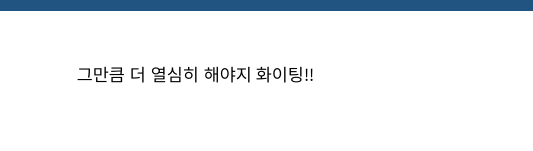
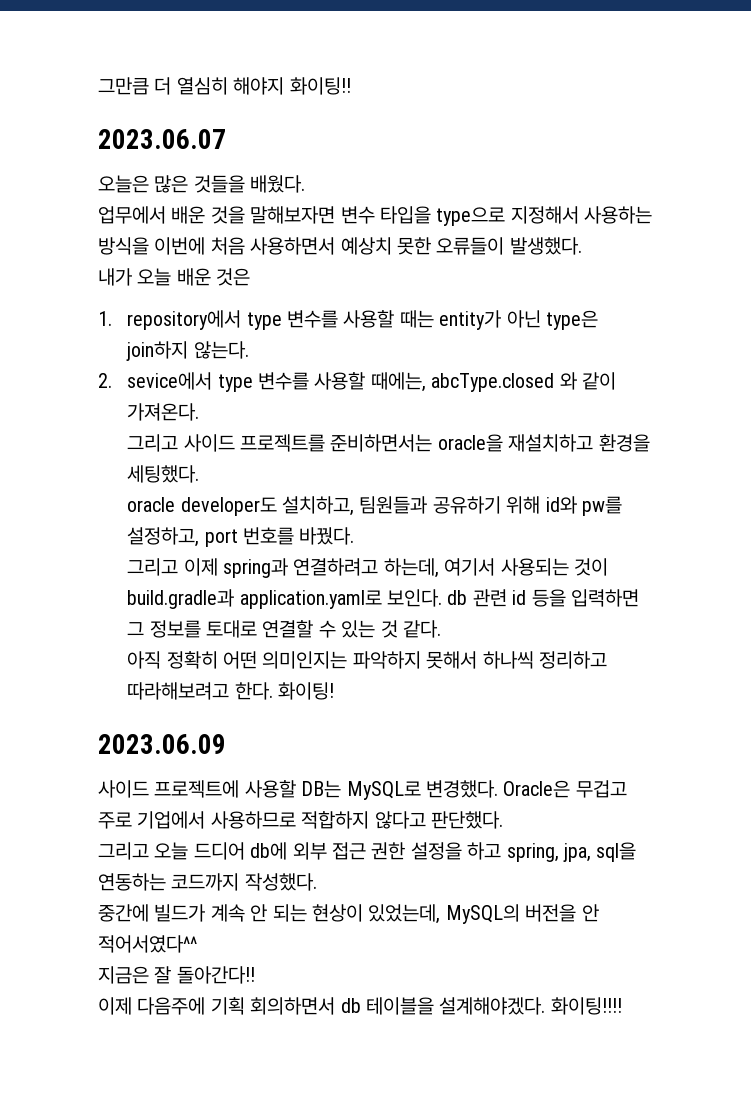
(315, 74) none -> [98,129,226,149] [98,175,306,193] [98,206,653,226] [98,237,582,255] [98,268,251,286] [98,310,599,330] [126,341,249,361] [98,372,617,392] [127,403,200,421] [127,434,650,452] [127,465,200,483] [127,496,623,516] [127,527,355,547] [127,558,609,578] [127,589,640,609] [127,620,442,638] [127,651,608,669] [127,682,335,700] [98,734,226,754] [98,780,627,800] [98,811,503,829] [98,842,637,862] [98,873,317,891] [98,904,599,924] [98,935,197,953] [98,966,255,984] [98,997,622,1015] // 2023.06.07 // 오늘은 많은 것들을 배웠다. // 업무에서 배운 것을 말해보자면 변수 타입을 type으로 지정해서 사용하는 방식을 이번에 처음 사용하면서 예상치 못한 오류들이 발생했다. // 내가 오늘 배운 것은 // 1. repository에서 type 변수를 사용할 때는 entity가 아닌 type은 join하지 않는다. // 2. sevice에서 type 변수를 사용할 때에는, abcType.closed 와 같이 가져온다. // 그리고 사이드 프로젝트를 준비하면서는 oracle을 재설치하고 환경을 세팅했다. // oracle developer도 설치하고, 팀원들과 공유하기 위해 id와 pw를 설정하고, port 번호를 바꿨다. // 그리고 이제 spring과 연결하려고 하는데, 여기서 사용되는 것이 build.gradle과 application.yaml로 보인다. db 관련 id 등을 입력하면 그 정보를 토대로 연결할 수 있는 것 같다. // 아직 정확히 어떤 의미인지는 파악하지 못해서 하나씩 정리하고 따라해보려고 한다. 화이팅! // 2023.06.09 // 사이드 프로젝트에 사용할 DB는 MySQL로 변경했다. Oracle은 무겁고 주로 기업에서 사용하므로 적합하지 않다고 판단했다. // 그리고 오늘 드디어 db에 외부 접근 권한 설정을 하고 spring, jpa, sql을 연동하는 코드까지 작성했다. // 중간에 빌드가 계속 안 되는 현상이 있었는데, MySQL의 버전을 안 적어서였다^^ // 지금은 잘 돌아간다!! // 이제 다음주에 기획 회의하면서 db 테이블을 설계해야겠다. 화이팅!!!!

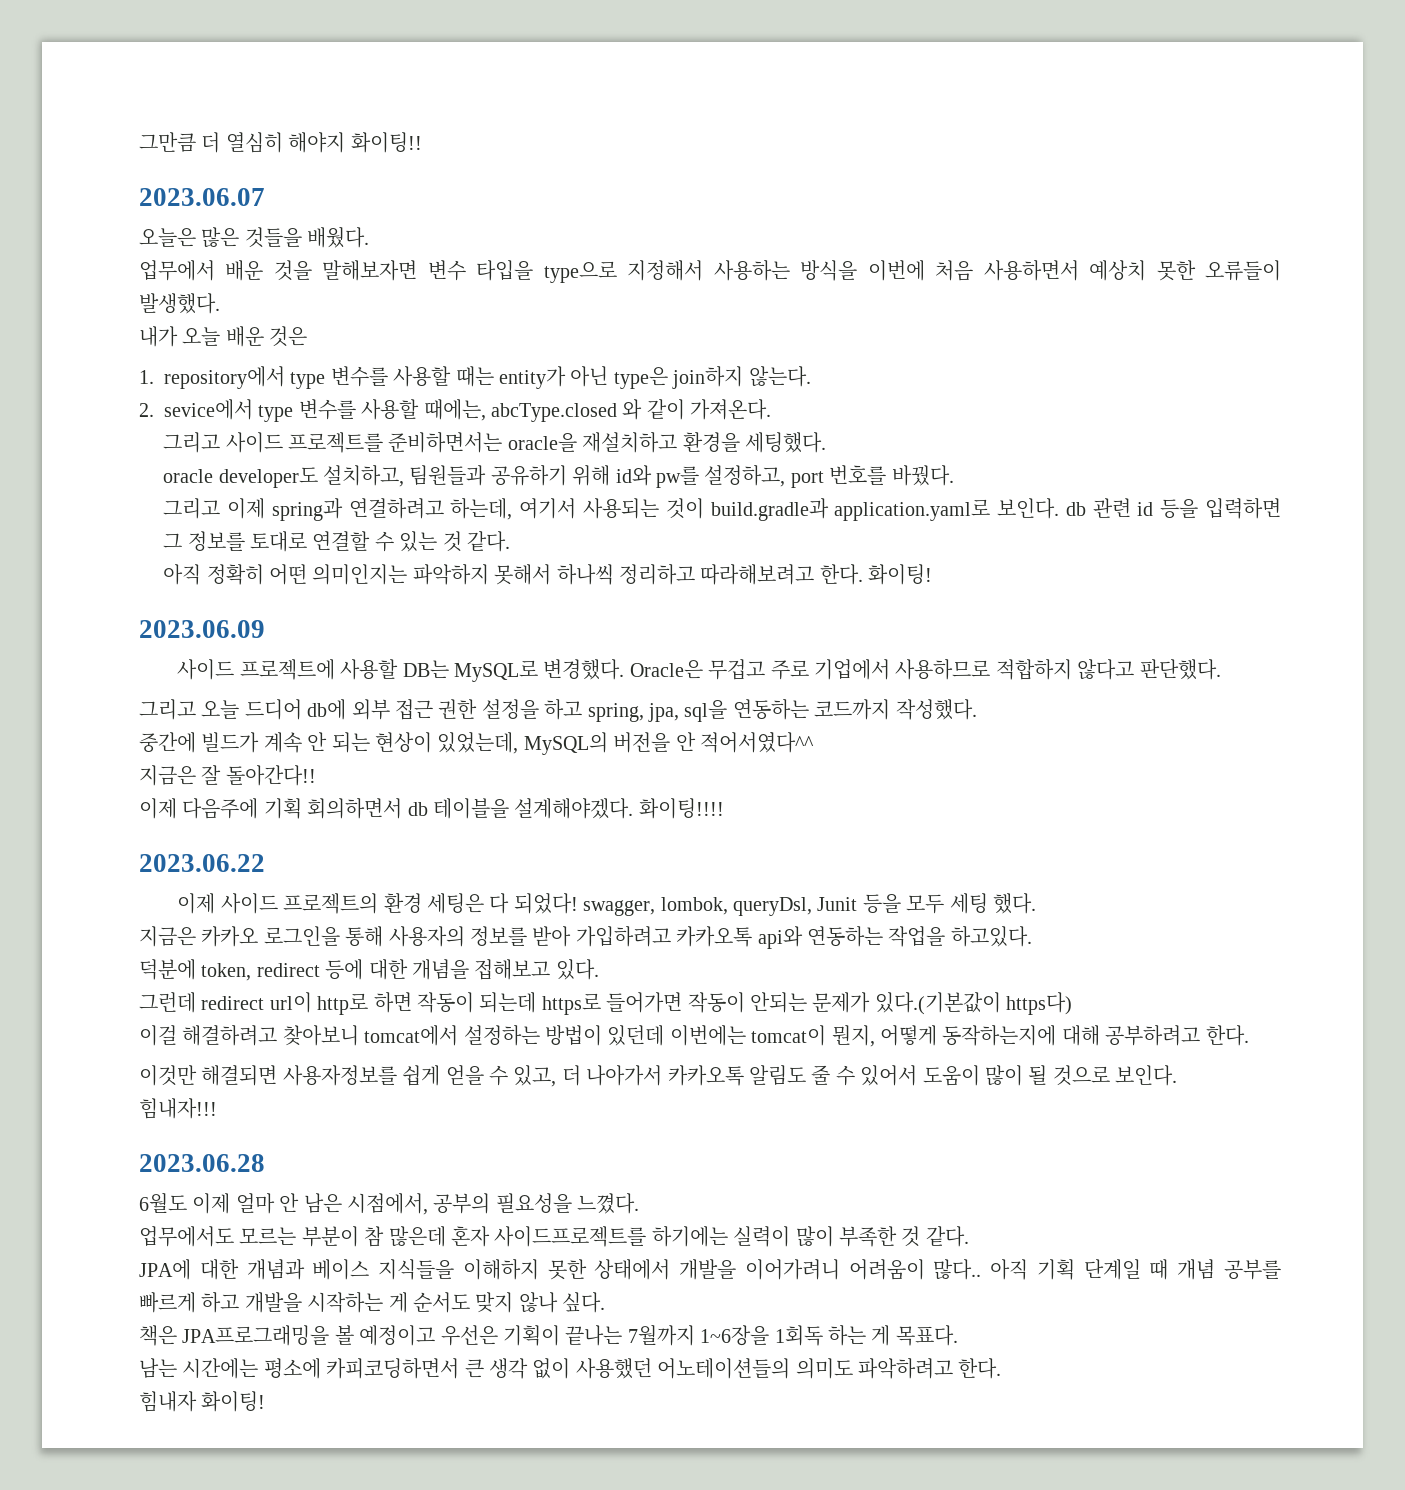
(622, 1006) none -> [139,854,265,872] [177,893,1037,916] [139,926,1032,949] [139,959,599,981] [139,992,1073,1015] [139,1025,1249,1047] [139,1065,1178,1087] [139,1098,217,1119] [139,1154,265,1172] [139,1192,640,1215] [139,1226,969,1247] [139,1259,1281,1280] [139,1292,606,1313] [139,1324,958,1346] [139,1358,1002,1379] [139,1391,266,1412] // 2023.06.22 // 이제 사이드 프로젝트의 환경 세팅은 다 되었다! swagger, lombok, queryDsl, Junit 등을 모두 세팅 했다. // 지금은 카카오 로그인을 통해 사용자의 정보를 받아 가입하려고 카카오톡 api와 연동하는 작업을 하고있다. // 덕분에 token, redirect 등에 대한 개념을 접해보고 있다. // 그런데 redirect url이 http로 하면 작동이 되는데 https로 들어가면 작동이 안되는 문제가 있다.(기본값이 https다) // 이걸 해결하려고 찾아보니 tomcat에서 설정하는 방법이 있던데 이번에는 tomcat이 뭔지, 어떻게 동작하는지에 대해 공부하려고 한다. // 이것만 해결되면 사용자정보를 쉽게 얻을 수 있고, 더 나아가서 카카오톡 알림도 줄 수 있어서 도움이 많이 될 것으로 보인다. // 힘내자!!! // 2023.06.28 // 6월도 이제 얼마 안 남은 시점에서, 공부의 필요성을 느꼈다. // 업무에서도 모르는 부분이 참 많은데 혼자 사이드프로젝트를 하기에는 실력이 많이 부족한 것 같다. // JPA에 대한 개념과 베이스 지식들을 이해하지 못한 상태에서 개발을 이어가려니 어려움이 많다.. 아직 기획 단계일 때 개념 공부를 빠르게 하고 개발을 시작하는 게 순서도 맞지 않나 싶다. // 책은 JPA프로그래밍을 볼 예정이고 우선은 기획이 끝나는 7월까지 1~6장을 1회독 하는 게 목표다. // 남는 시간에는 평소에 카피코딩하면서 큰 생각 없이 사용했던 어노테이션들의 의미도 파악하려고 한다. // 힘내자 화이팅!

